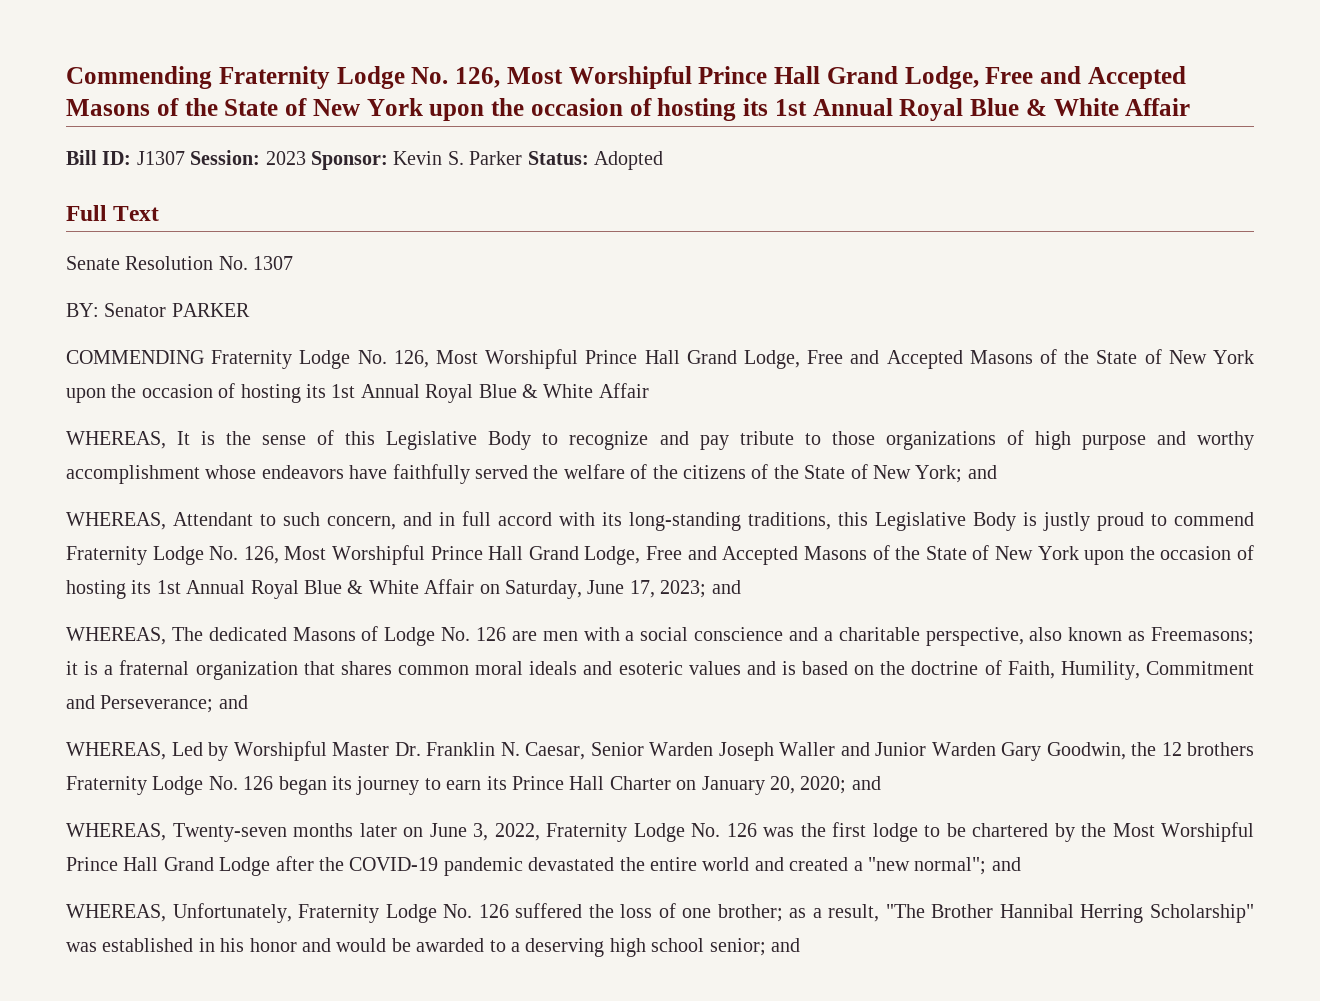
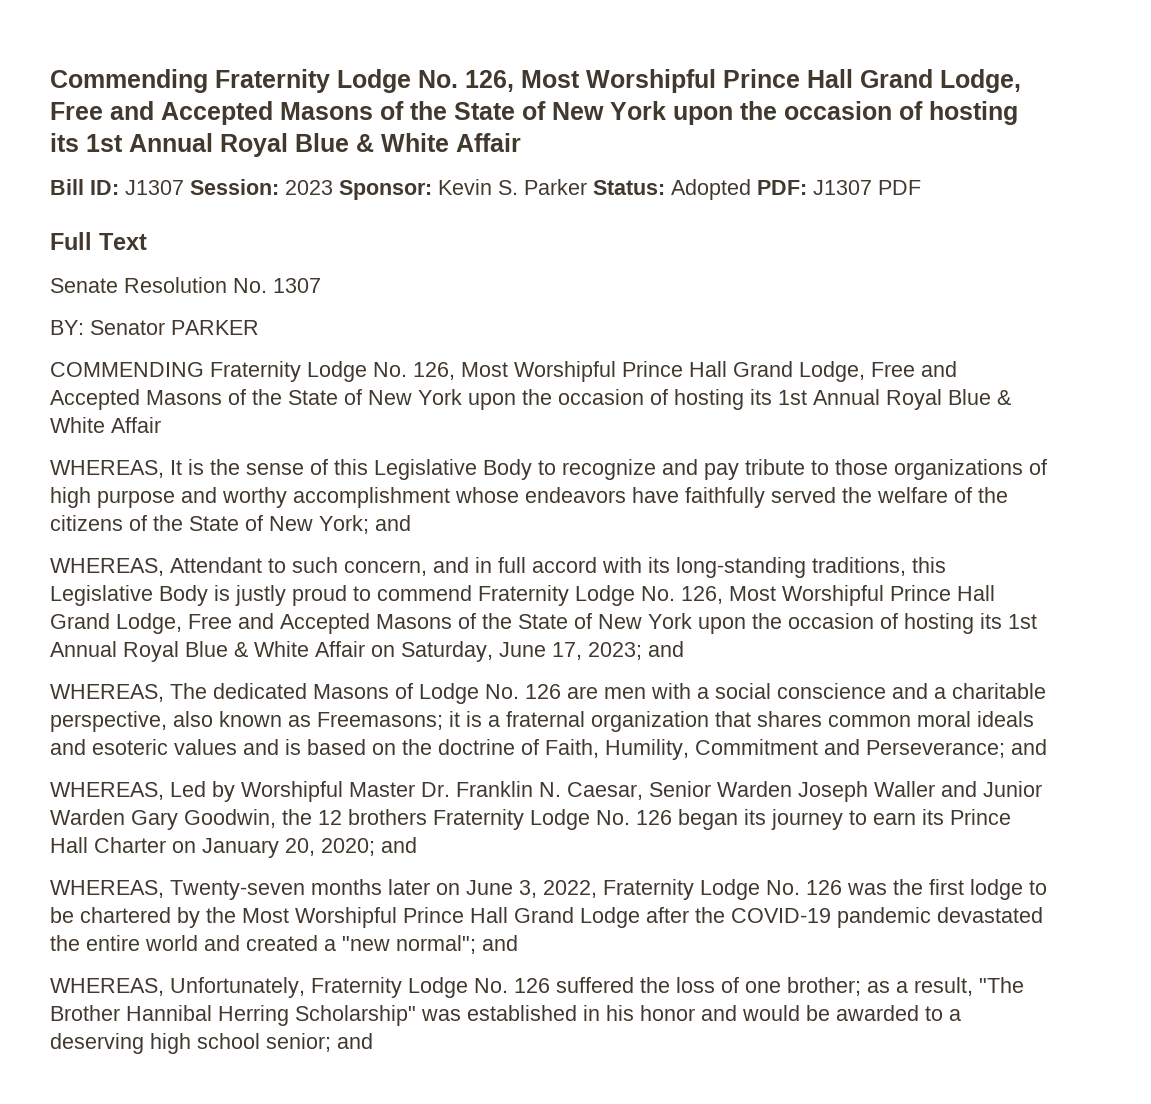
(663, 160) none -> [757,180,921,195] PDF: J1307 PDF

